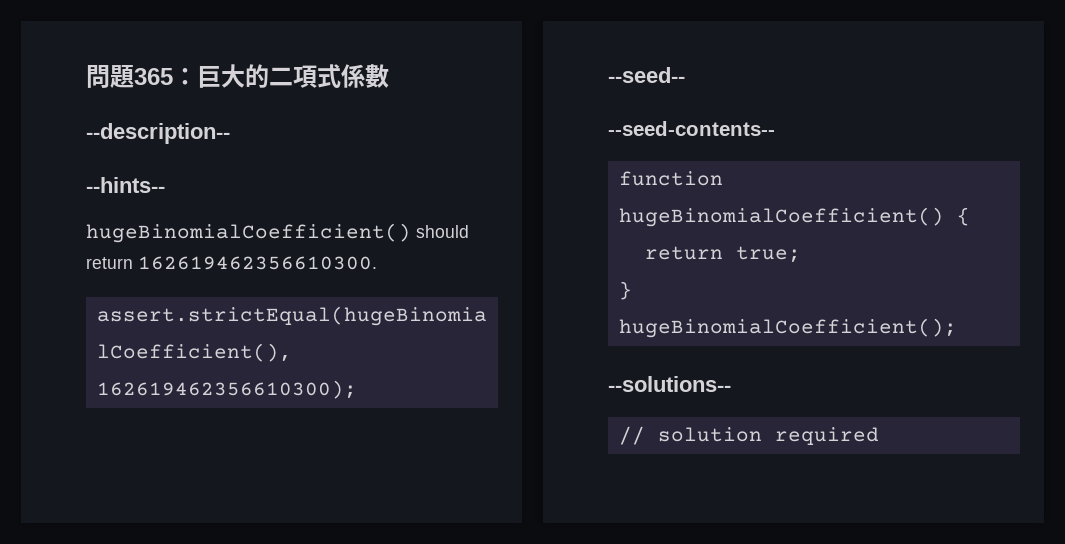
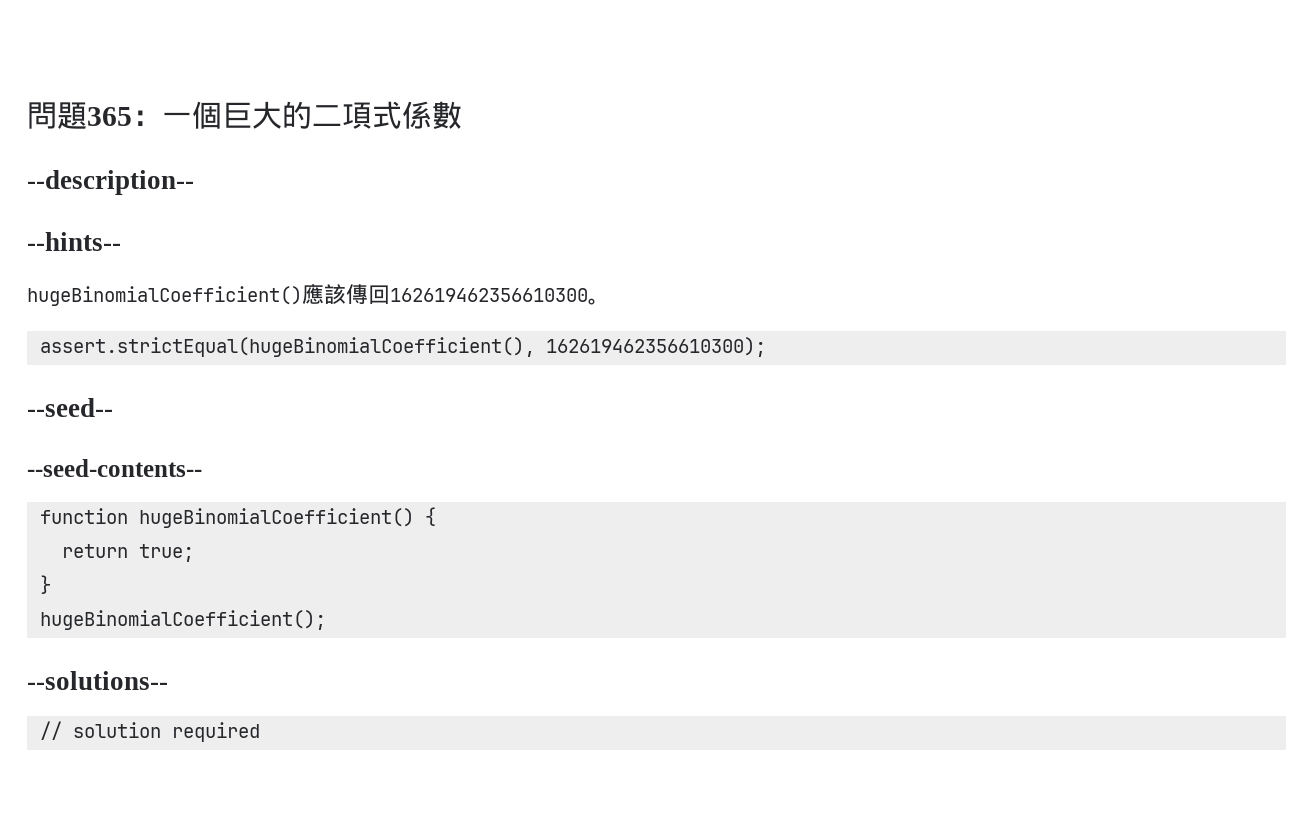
(197, 76) none -> [162,101,222,129] 一個
[416,225,469,238] [86,256,377,270] should return 162619462356610300. -> [302,284,610,305] 應該傳回162619462356610300。

